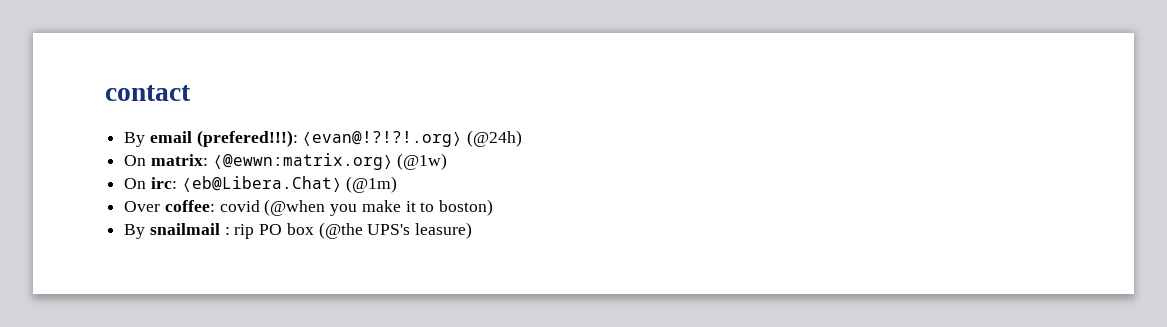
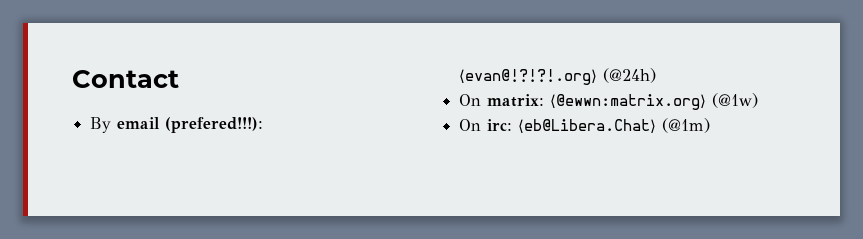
[105,85,191,101] contact -> [72,70,179,88] Contact
[124,199,494,216] [124,222,473,239] // Over coffee: covid (@when you make it to boston) // By snailmail : rip PO box (@the UPS's leasure) -> (711, 125) none

